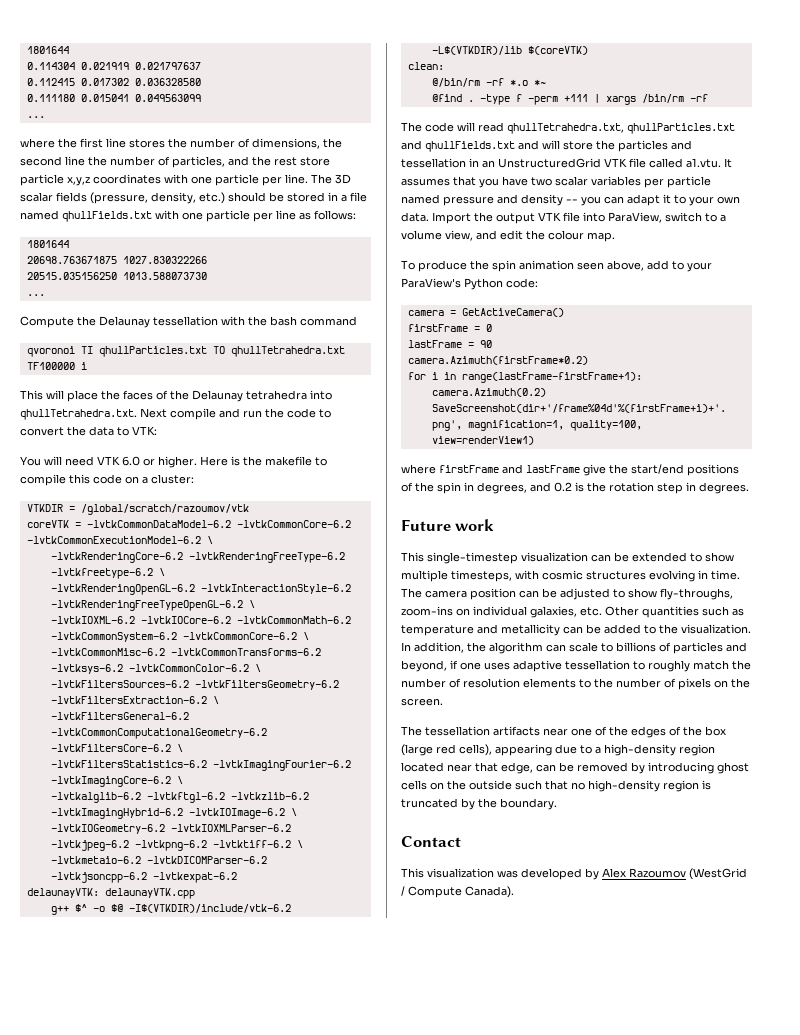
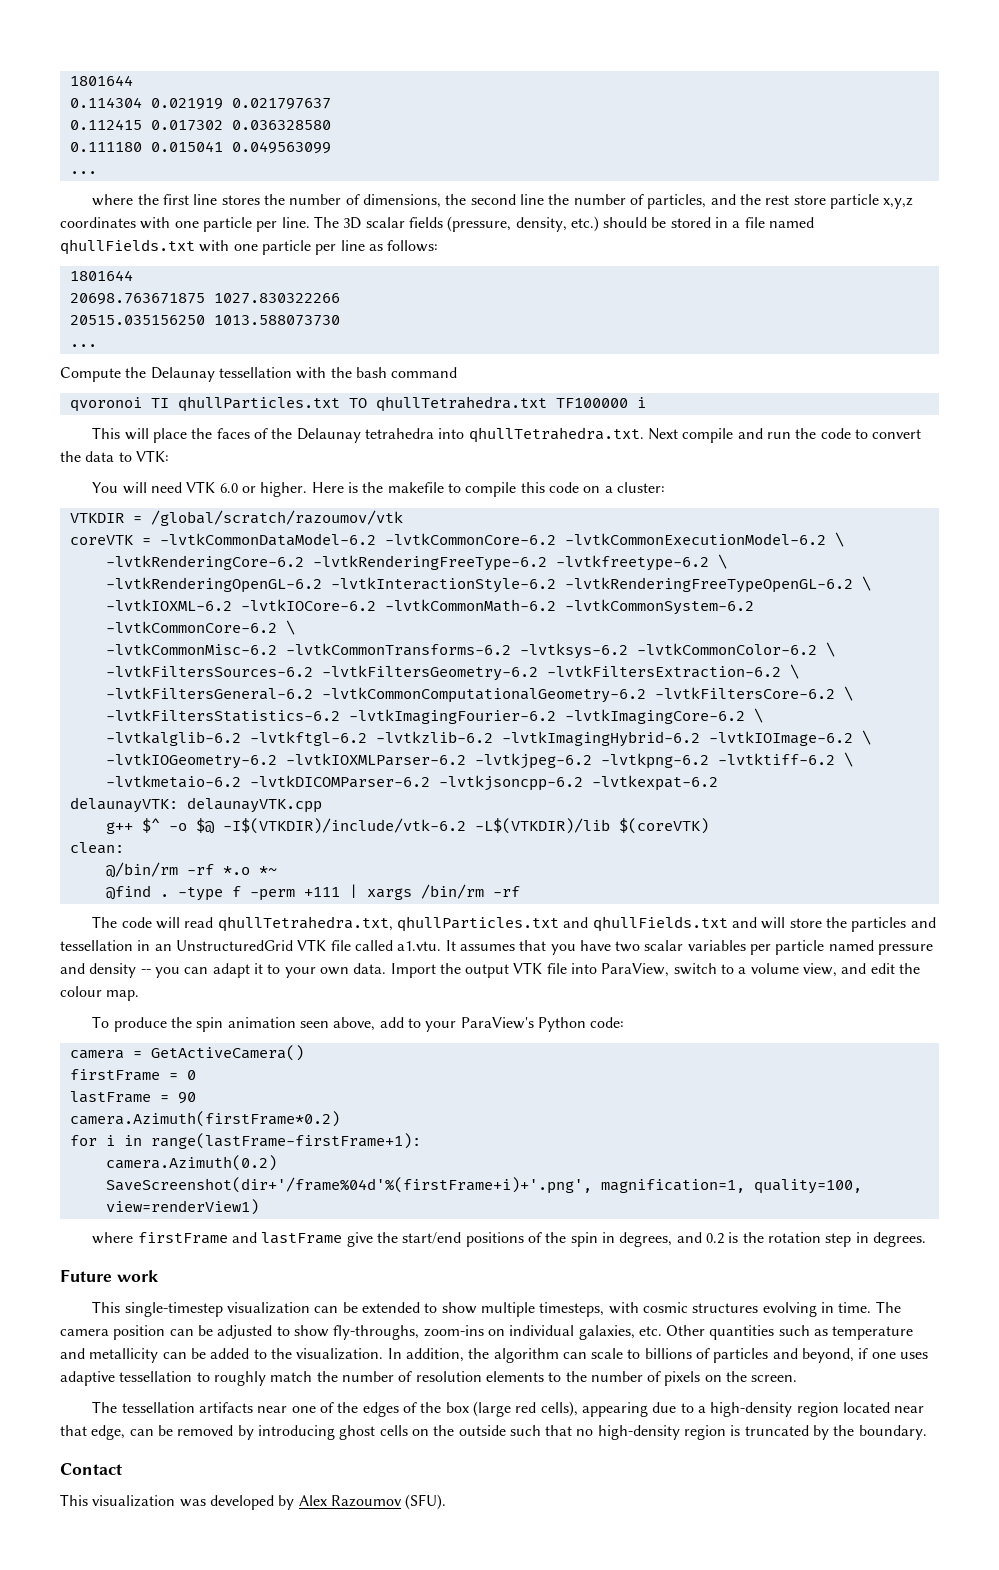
[689,868,747,880] [401,886,514,898] (WestGrid / Compute Canada). -> [405,1494,447,1510] (SFU).

